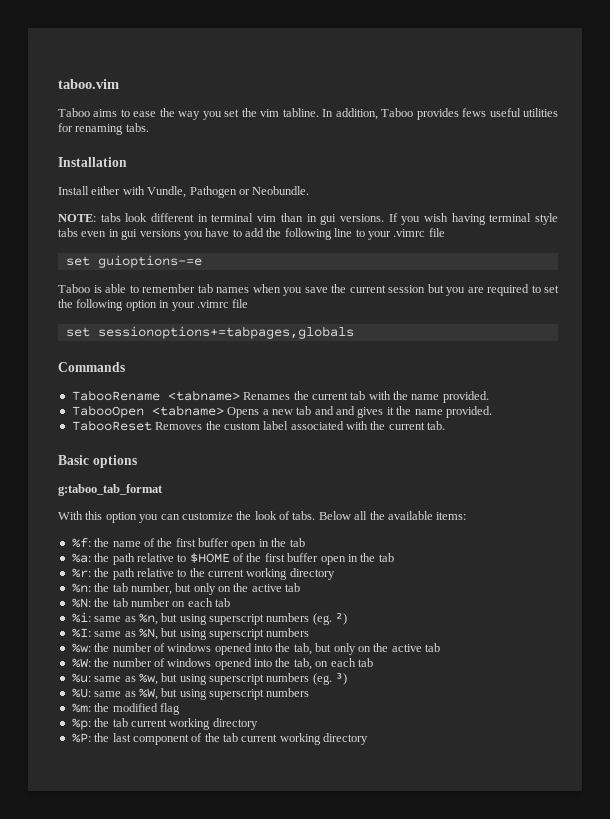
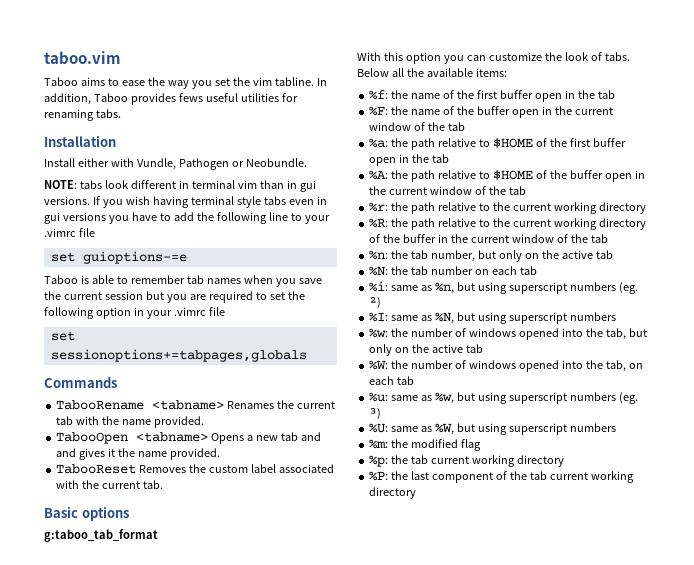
(305, 542) none -> [369,106,613,118] [369,122,466,131] // %F: the name of the buffer open in the current window of the tab
(394, 557) none -> [369,170,645,182] [369,186,526,195] // %A: the path relative to $HOME of the buffer open in the current window of the tab
(335, 574) none -> [369,218,646,230] [369,234,608,243] // %R: the path relative to the current working directory of the buffer in the current window of the tab

